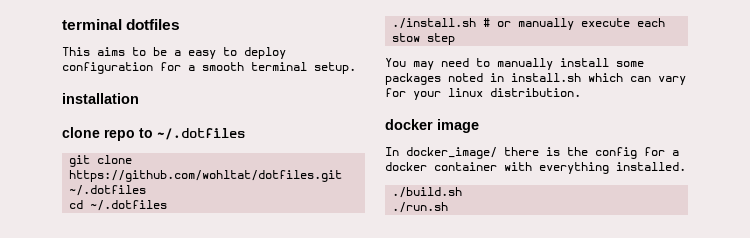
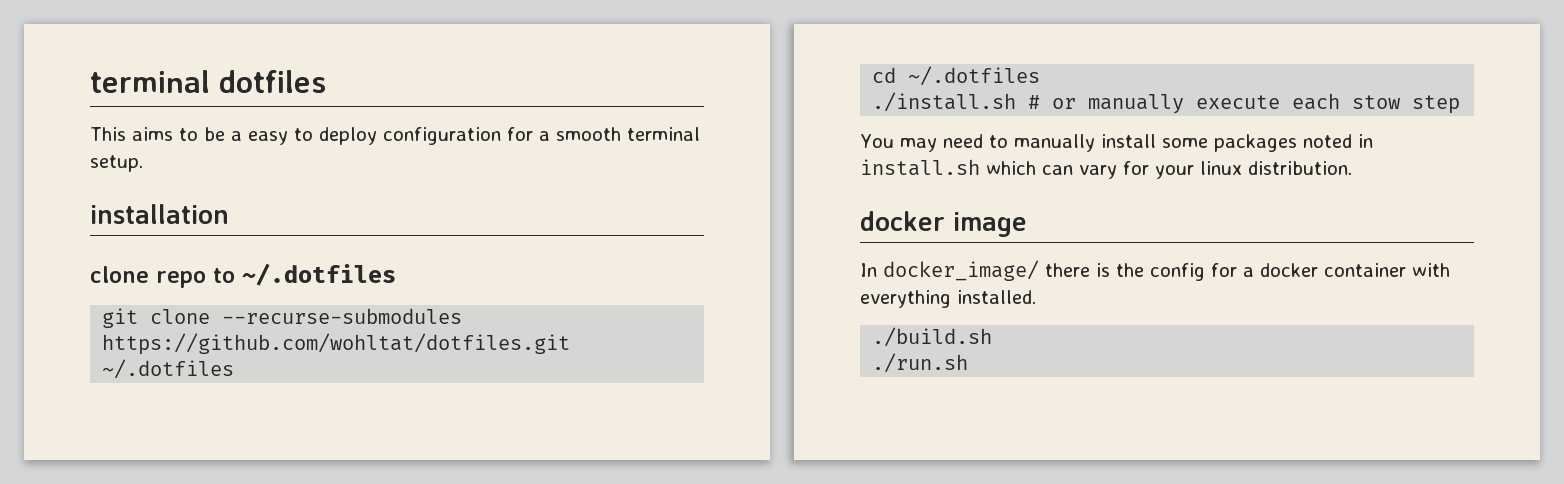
(133, 159) none -> [222,308,463,324] --recurse-submodules

